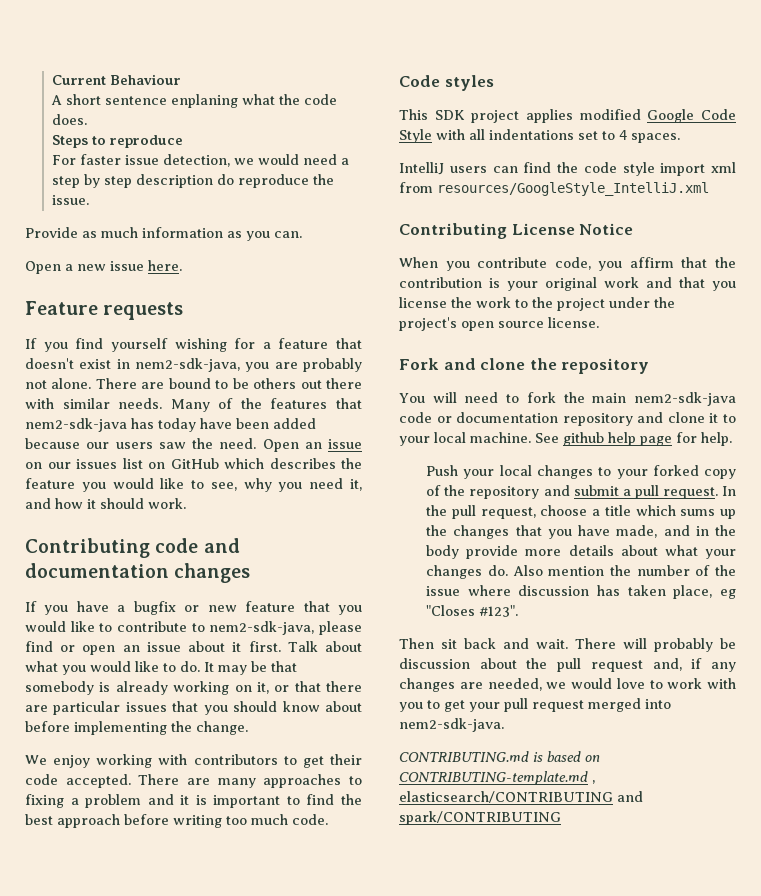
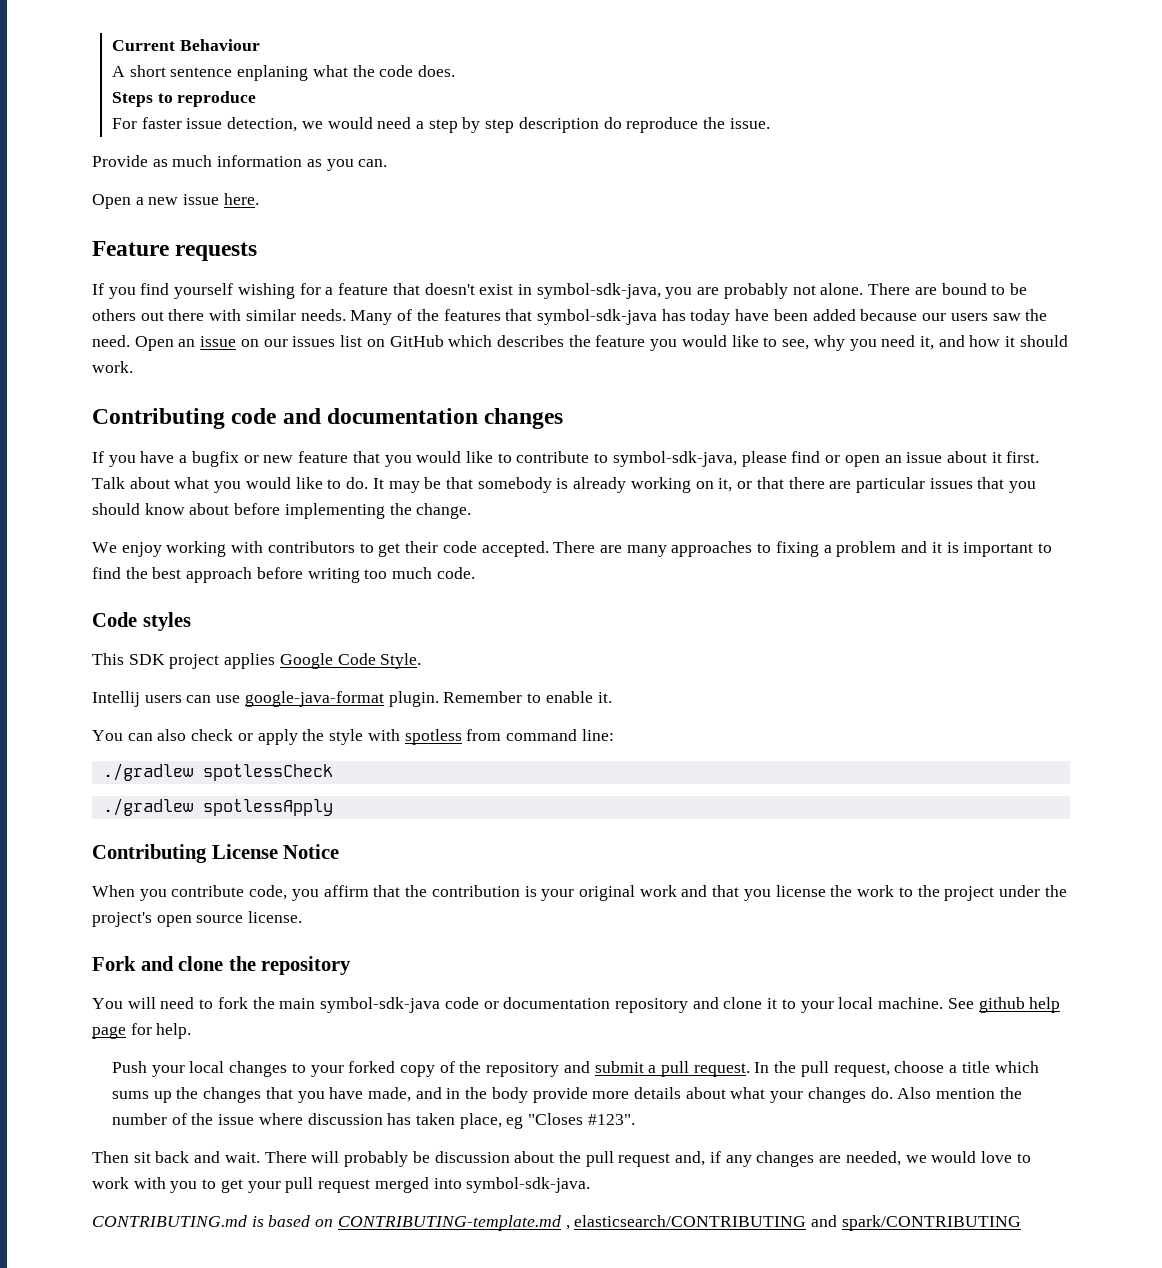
[135,358,240,372] nem2-sdk-java, -> [536,283,661,299] symbol-sdk-java,
[25,418,127,432] nem2-sdk-java -> [536,309,657,325] symbol-sdk-java
[209,621,315,635] nem2-sdk-java, -> [612,451,737,467] symbol-sdk-java,
[579,109,641,120] modified -> (276, 661) none
[399,129,680,143] [399,162,736,176] [399,182,709,196] Style with all indentations set to 4 spaces. // IntelliJ users can find the code style import xml from resources/GoogleStyle_IntelliJ.xml -> [380,653,422,669] [92,691,612,707] [92,729,614,745] [102,763,333,781] [102,798,333,816] Style. // Intellij users can use google-java-format plugin. Remember to enable it. // You can also check or apply the style with spotless from command line: // ./gradlew spotlessCheck // ./gradlew spotlessApply
[634,392,736,406] nem2-sdk-java -> [320,997,441,1013] symbol-sdk-java
[399,718,504,732] nem2-sdk-java. -> [466,1177,591,1193] symbol-sdk-java.

